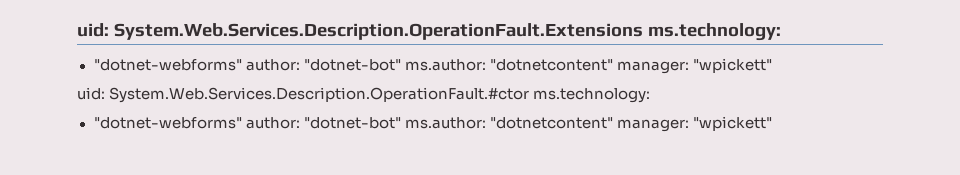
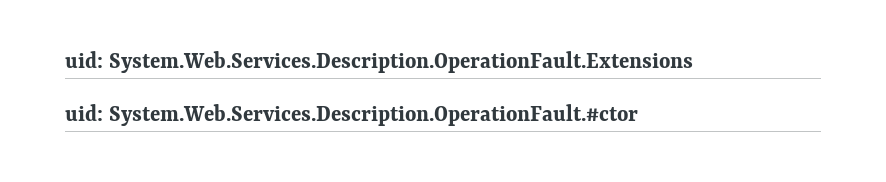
[647,23,781,41] [93,58,772,74] [77,87,651,103] [93,116,772,132] ms.technology: // "dotnet-webforms" author: "dotnet-bot" ms.author: "dotnetcontent" manager: "wpickett" // uid: System.Web.Services.Description.OperationFault.#ctor ms.technology: // "dotnet-webforms" author: "dotnet-bot" ms.author: "dotnetcontent" manager: "wpickett" -> [65,104,639,126] // uid: System.Web.Services.Description.OperationFault.#ctor

